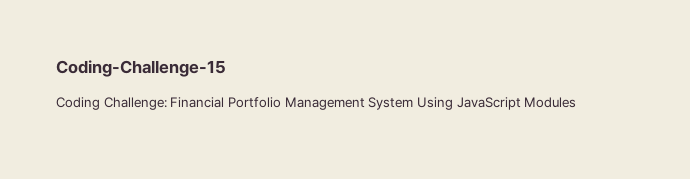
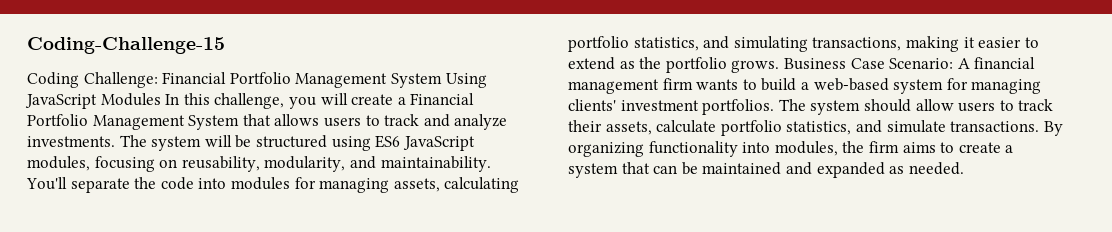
(577, 102) none -> [165,93,475,109] [27,114,508,130] [27,135,475,151] [27,156,491,172] [26,177,520,193] [568,36,1039,52] [568,57,1036,73] [568,78,1042,94] [568,99,1054,115] [568,120,1063,136] [568,141,1014,157] [568,162,964,178] In this challenge, you will create a Financial Portfolio Management System that allows users to track and analyze investments. The system will be structured using ES6 JavaScript modules, focusing on reusability, modularity, and maintainability. You'll separate the code into modules for managing assets, calculating portfolio statistics, and simulating transactions, making it easier to extend as the portfolio grows. Business Case Scenario: A financial management firm wants to build a web-based system for managing clients' investment portfolios. The system should allow users to track their assets, calculate portfolio statistics, and simulate transactions. By organizing functionality into modules, the firm aims to create a system that can be maintained and expanded as needed.

